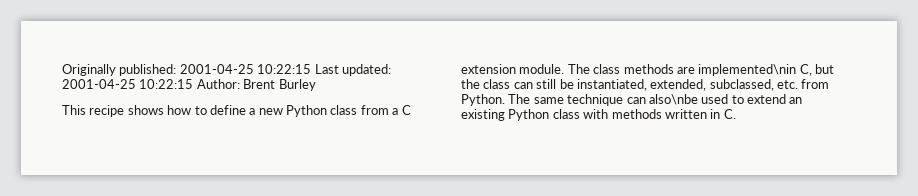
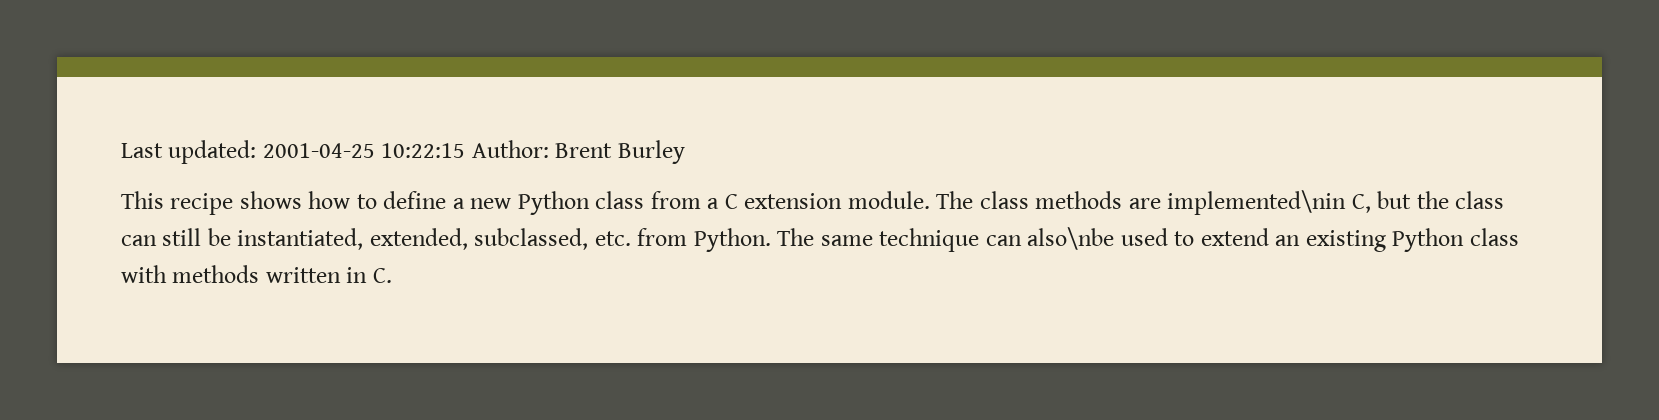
[62,64,312,76] Originally published: 2001-04-25 10:22:15 -> (121, 150) none

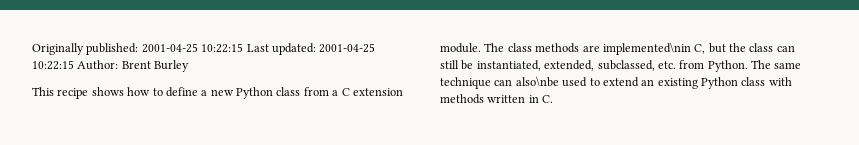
(121, 150) none -> [32,43,244,55] Originally published: 2001-04-25 10:22:15

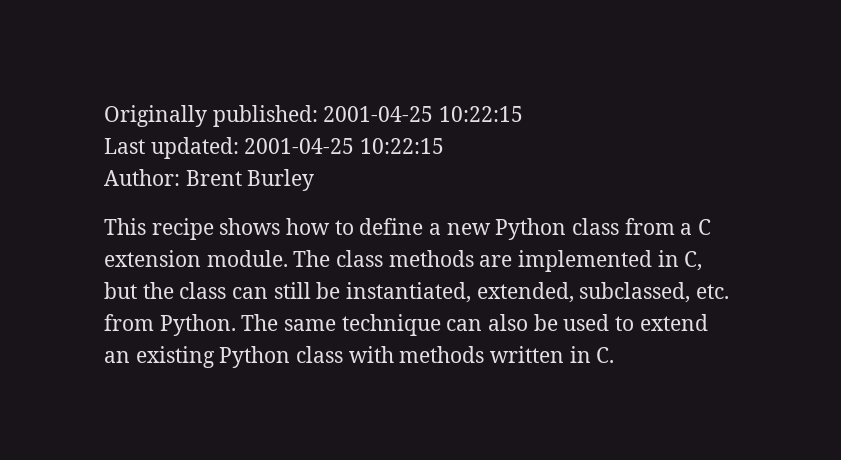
(244, 48) none -> (524, 114) //
(74, 65) none -> (445, 146) //
[602,42,691,55] implemented\nin -> [518,250,679,272] implemented in
[515,76,559,87] also\nbe -> [488,314,558,331] also be

